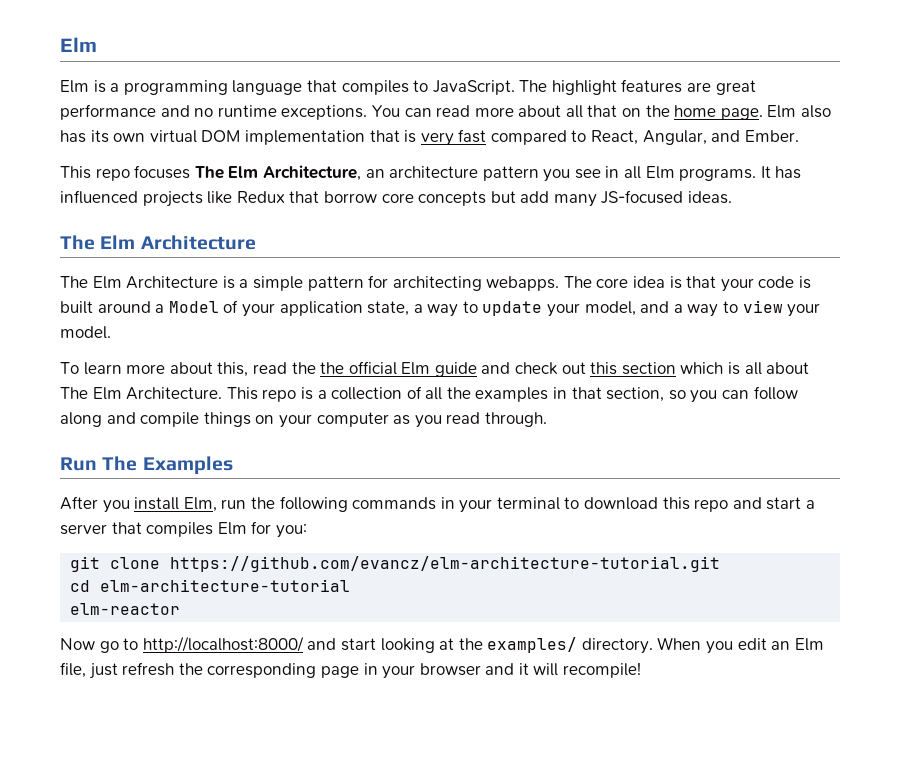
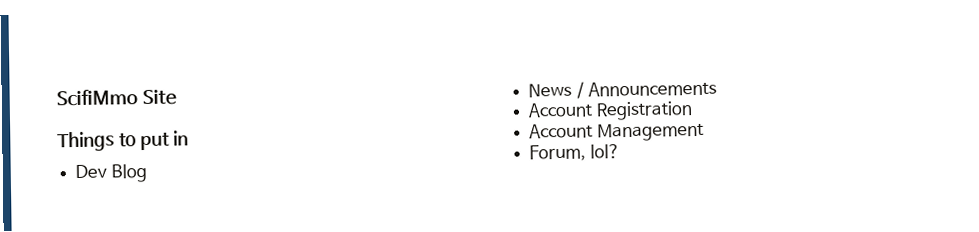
[60,37,97,52] [60,79,756,95] [60,104,832,120] [60,129,799,146] [60,165,802,182] [60,190,733,207] [60,235,256,250] [60,275,812,292] [60,300,821,317] [60,326,111,339] [60,361,810,377] [60,386,798,403] [60,412,547,428] [60,456,233,475] [60,496,816,513] [60,521,307,538] [70,556,721,572] [70,579,351,592] [70,603,181,615] [60,636,824,654] [60,662,642,679] Elm // Elm is a programming language that compiles to JavaScript. The highlight features are great performance and no runtime exceptions. You can read more about all that on the home page. Elm also has its own virtual DOM implementation that is very fast compared to React, Angular, and Ember. // This repo focuses The Elm Architecture, an architecture pattern you see in all Elm programs. It has influenced projects like Redux that borrow core concepts but add many JS-focused ideas. // The Elm Architecture // The Elm Architecture is a simple pattern for architecting webapps. The core idea is that your code is built around a Model of your application state, a way to update your model, and a way to view your model. // To learn more about this, read the the official Elm guide and check out this section which is all about The Elm Architecture. This repo is a collection of all the examples in that section, so you can follow along and compile things on your computer as you read through. // Run The Examples // After you install Elm, run the following commands in your terminal to download this repo and start a server that compiles Elm for you: // git clone https://github.com/evancz/elm-architecture-tutorial.git // cd elm-architecture-tutorial // elm-reactor // Now go to http://localhost:8000/ and start looking at the examples/ directory. When you edit an Elm file, just refresh the corresponding page in your browser and it will recompile! -> [56,89,178,107] [57,130,189,152] [75,163,147,183] [528,80,718,99] [528,101,693,121] [529,122,704,142] [529,144,620,162] ScifiMmo Site // Things to put in // Dev Blog // News / Announcements // Account Registration // Account Management // Forum, lol?

